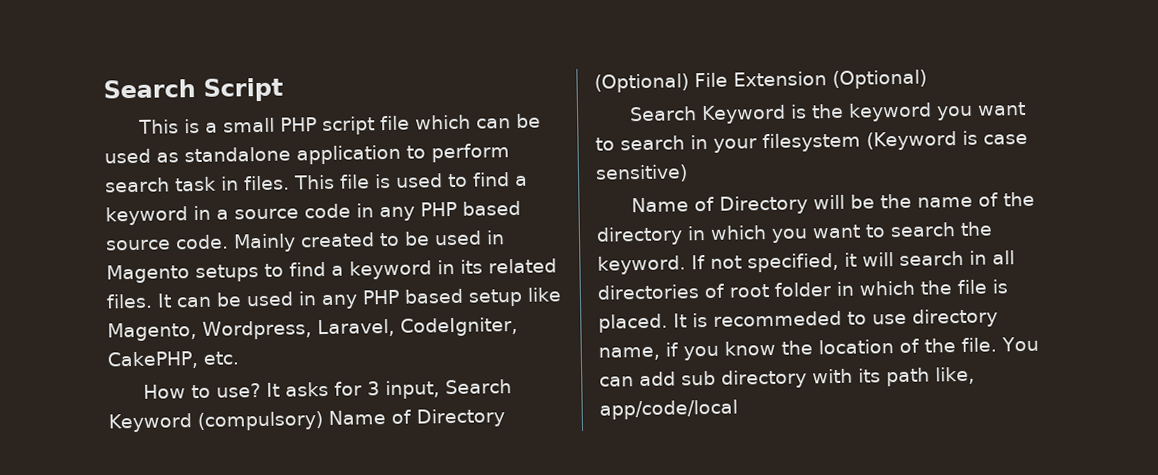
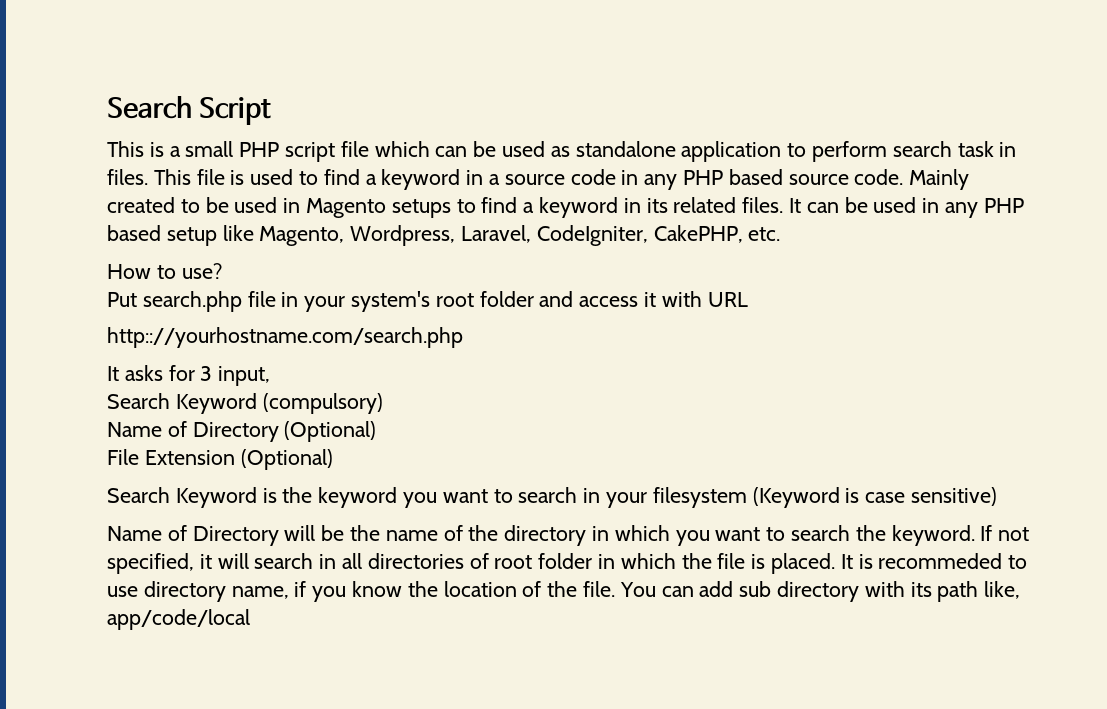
(262, 390) none -> [107,291,748,312] [107,327,463,348] // Put search.php file in your system's root folder and access it with URL // http:://yourhostname.com/search.php //
(441, 390) none -> (271, 376) //
(323, 421) none -> (383, 403) //
(689, 83) none -> (377, 431) //

